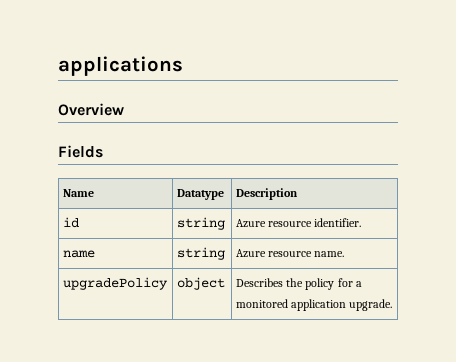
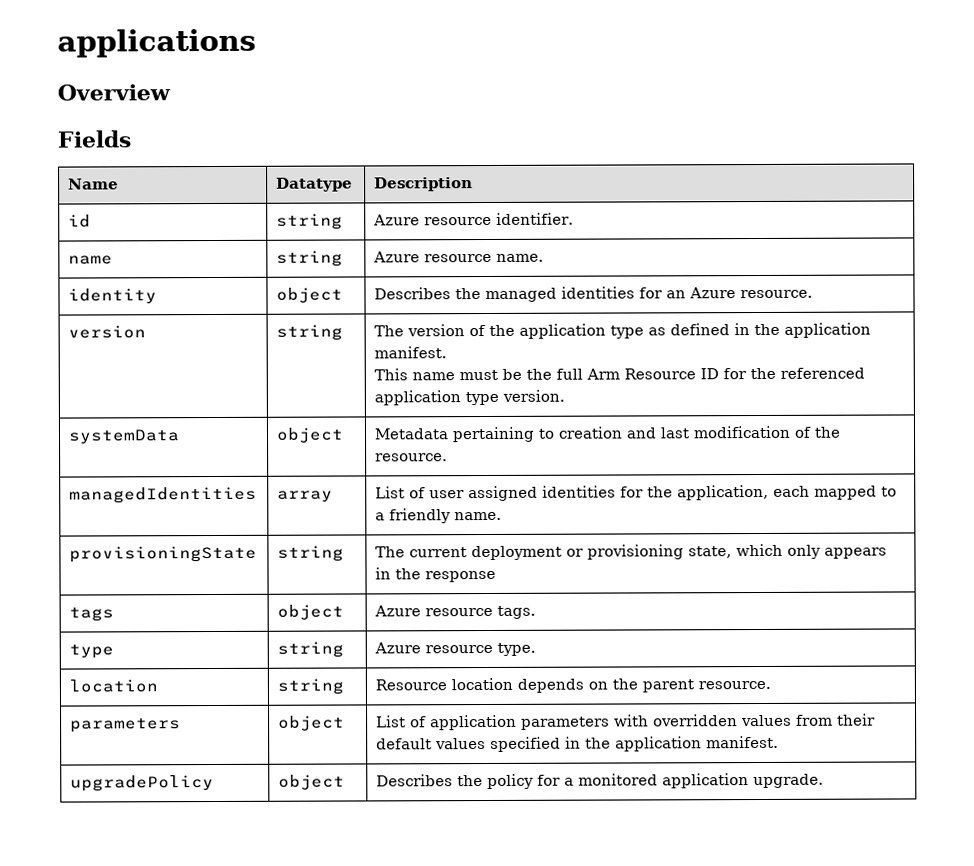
(345, 254) none -> [68,288,158,304] [276,287,344,303] [374,286,814,303] [68,325,147,339] [276,324,344,341] [374,322,872,339] [374,346,448,359] [374,367,866,381] [374,389,566,406] [68,429,181,444] [276,427,345,443] [374,425,842,443] [375,453,449,462] [69,486,258,504] [277,490,334,502] [375,484,898,502] [375,508,503,524] [69,545,258,563] [277,545,345,562] [375,543,888,561] [375,567,497,583] [69,607,115,622] [277,604,345,620] [374,605,537,619] [69,644,115,659] [277,641,345,658] [374,642,537,656] [69,679,159,693] [277,678,345,695] [375,677,772,693] [70,718,182,733] [278,715,346,731] [376,713,877,731] [376,735,780,752] // identity | object | Describes the managed identities for an Azure resource. // version | string | The version of the application type as defined in the application manifest. // This name must be the full Arm Resource ID for the referenced application type version. // systemData | object | Metadata pertaining to creation and last modification of the resource. // managedIdentities | array | List of user assigned identities for the application, each mapped to a friendly name. // provisioningState | string | The current deployment or provisioning state, which only appears in the response // tags | object | Azure resource tags. // type | string | Azure resource type. // location | string | Resource location depends on the parent resource. // parameters | object | List of application parameters with overridden values from their default values specified in the application manifest.

